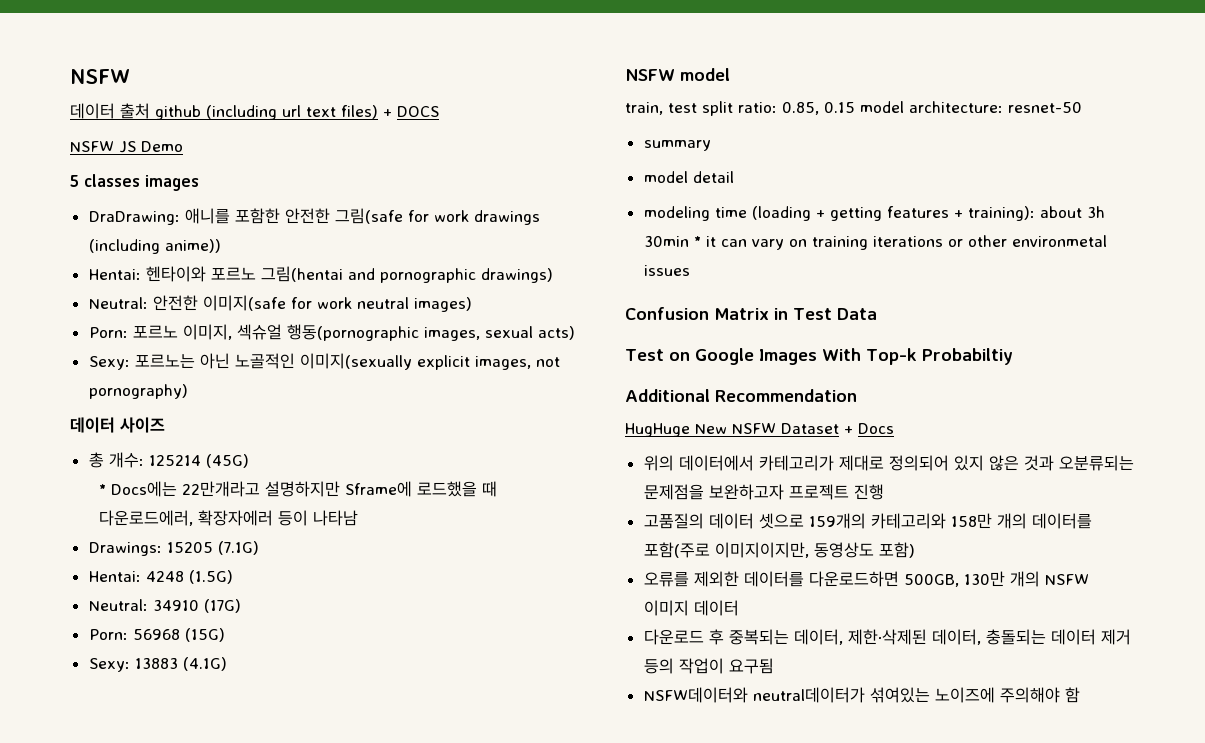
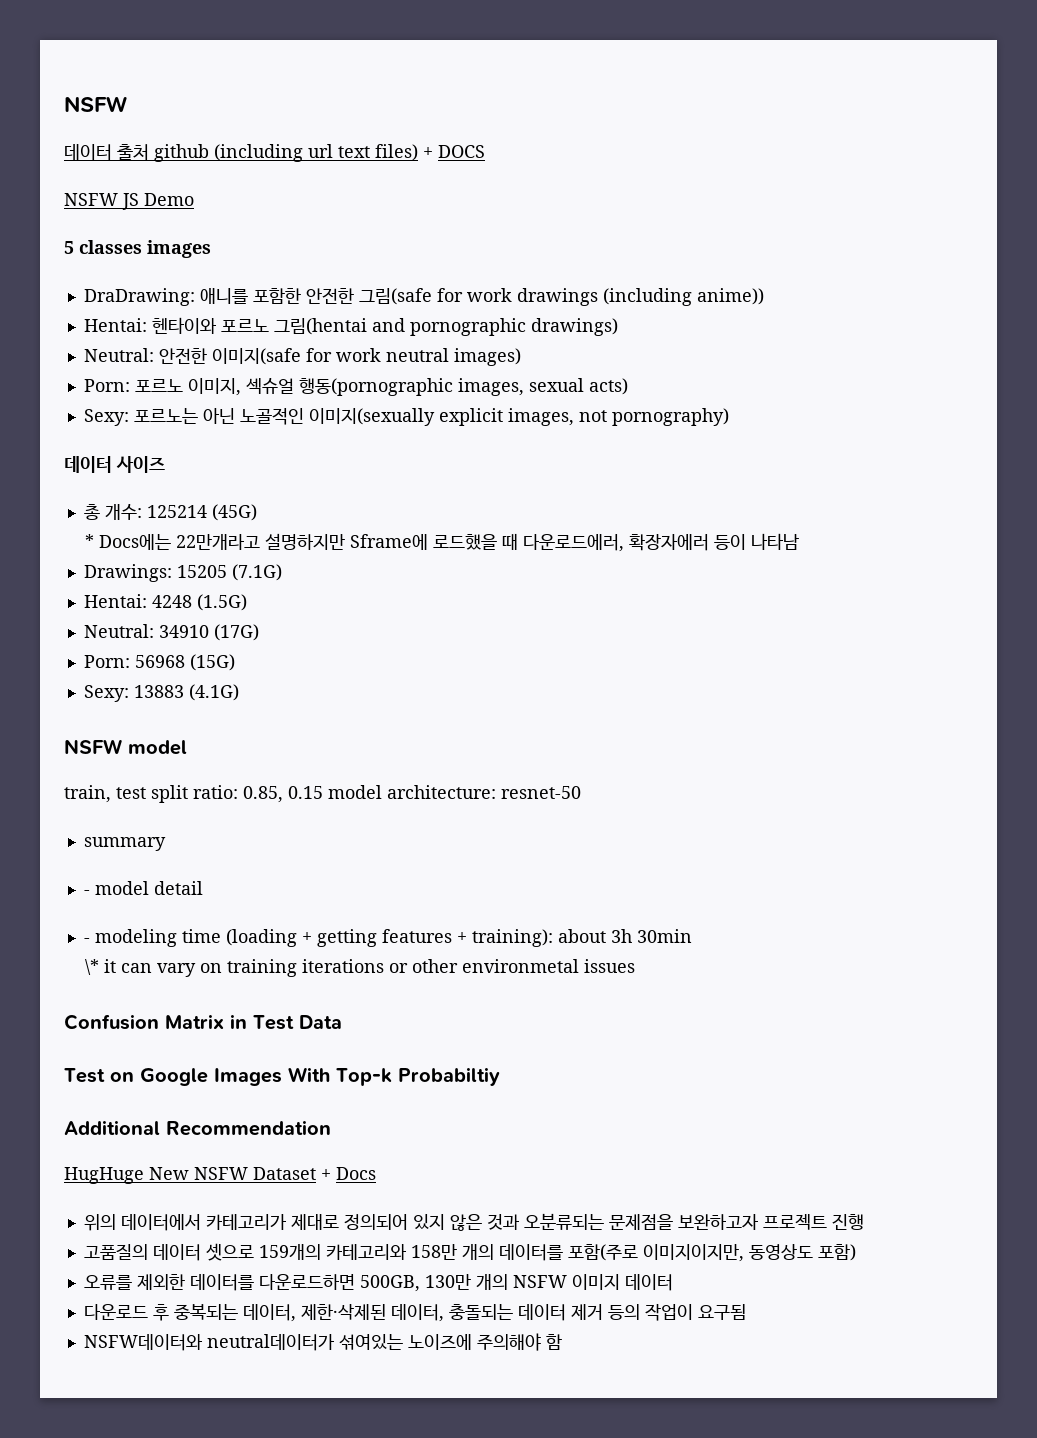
(711, 145) none -> [83,890,90,895] -
(734, 177) none -> [83,938,90,943] -
[693,236,701,247] * -> [84,959,99,975] // \*

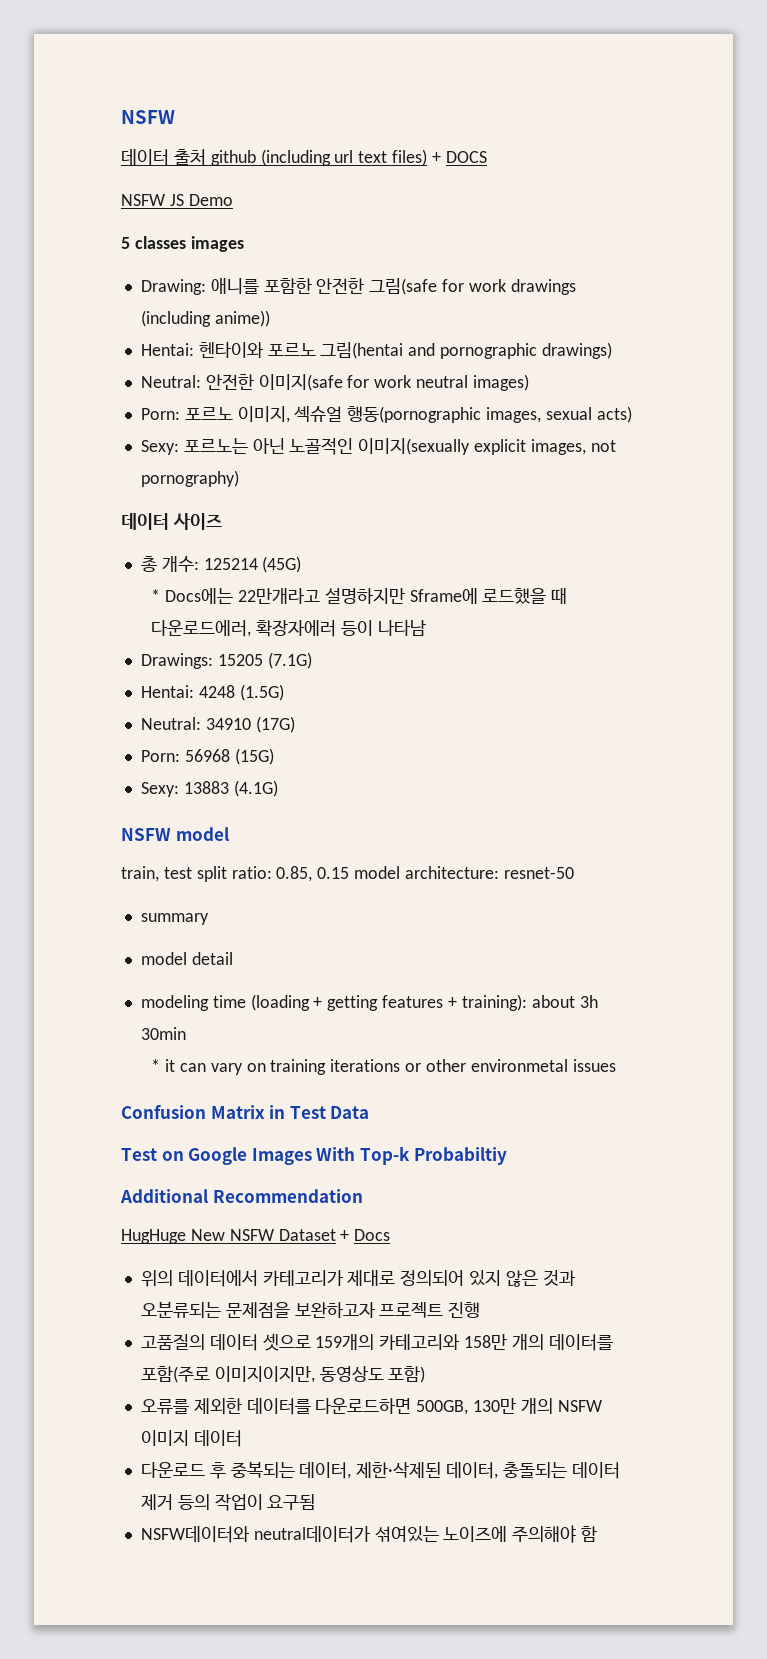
[83,288,195,306] DraDrawing: -> [140,279,206,295] Drawing:
[83,890,90,895] - -> (209, 919) none
[83,938,90,943] - -> (233, 958) none
[84,959,99,975] \* -> [151,1059,161,1072] *

